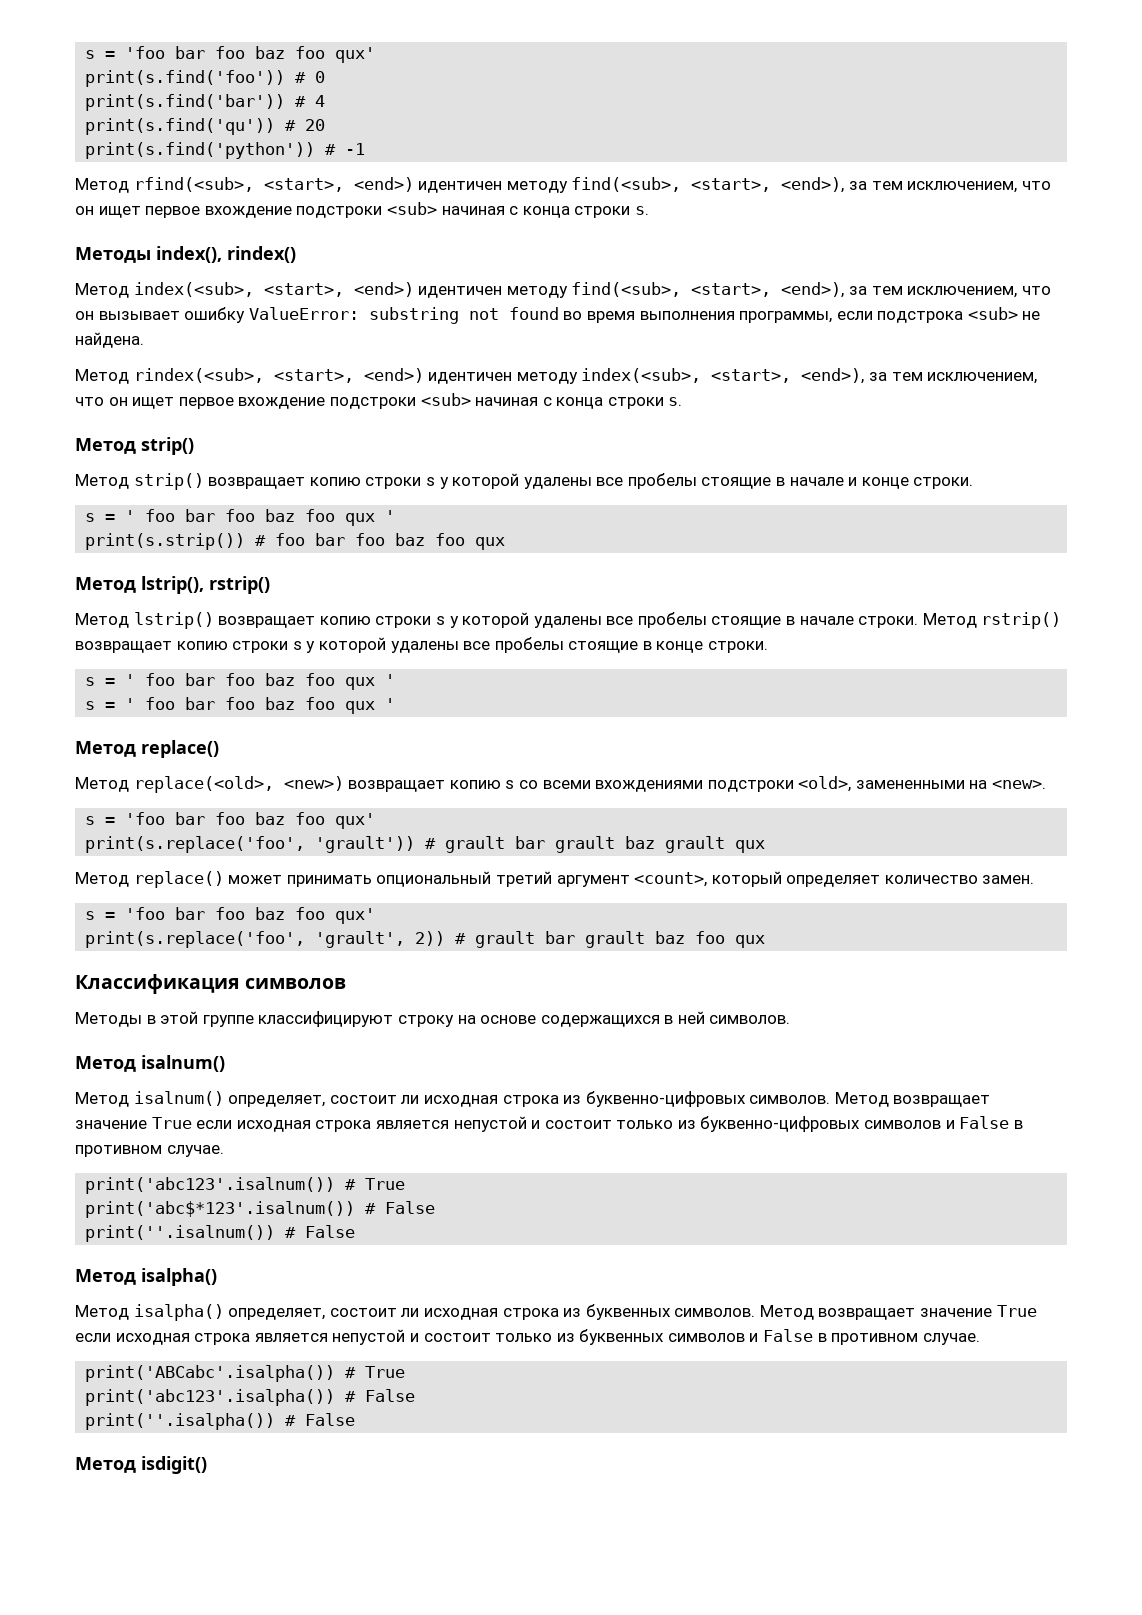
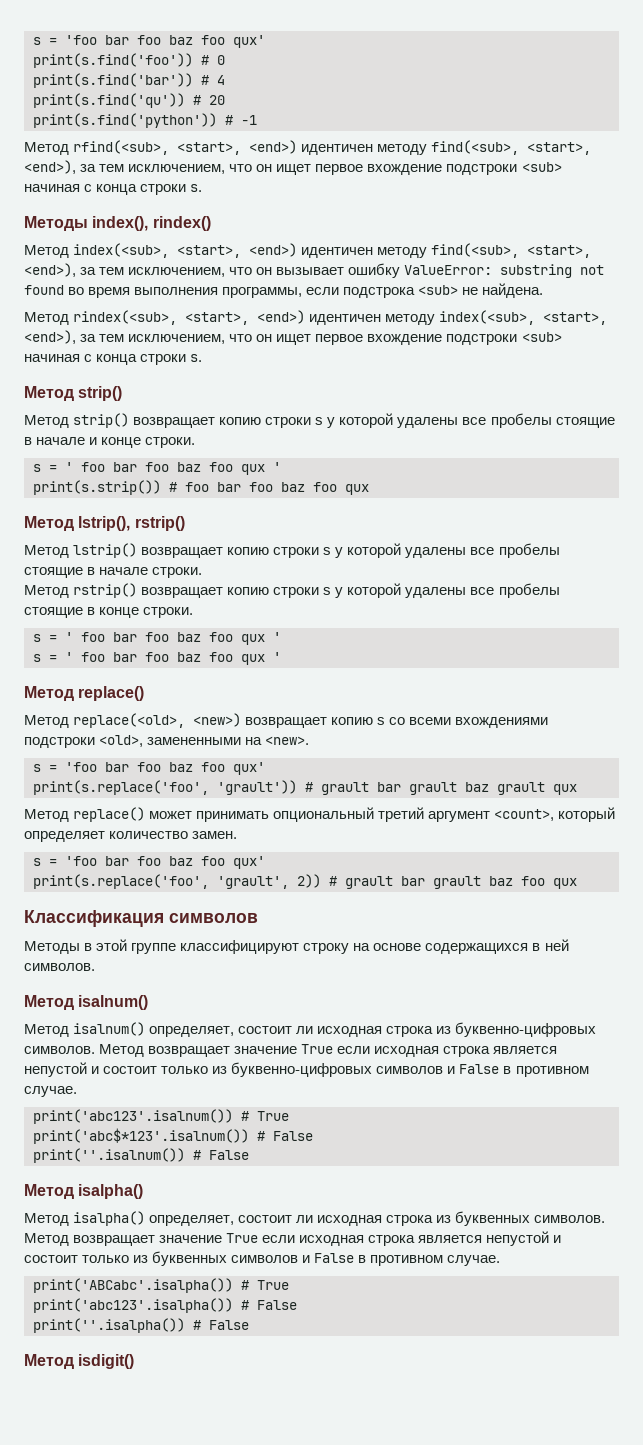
(919, 622) none -> (203, 572) //

